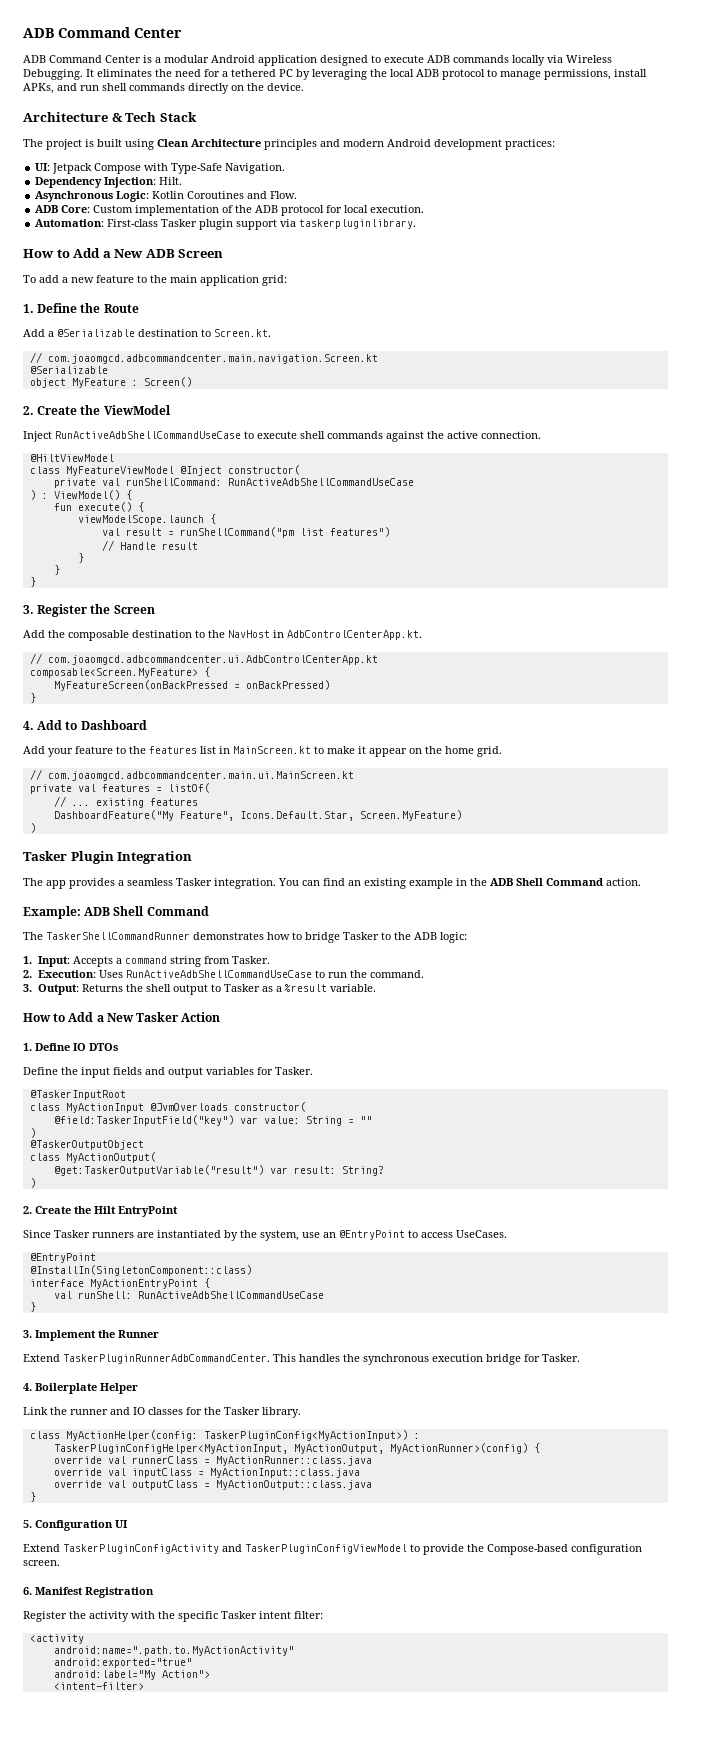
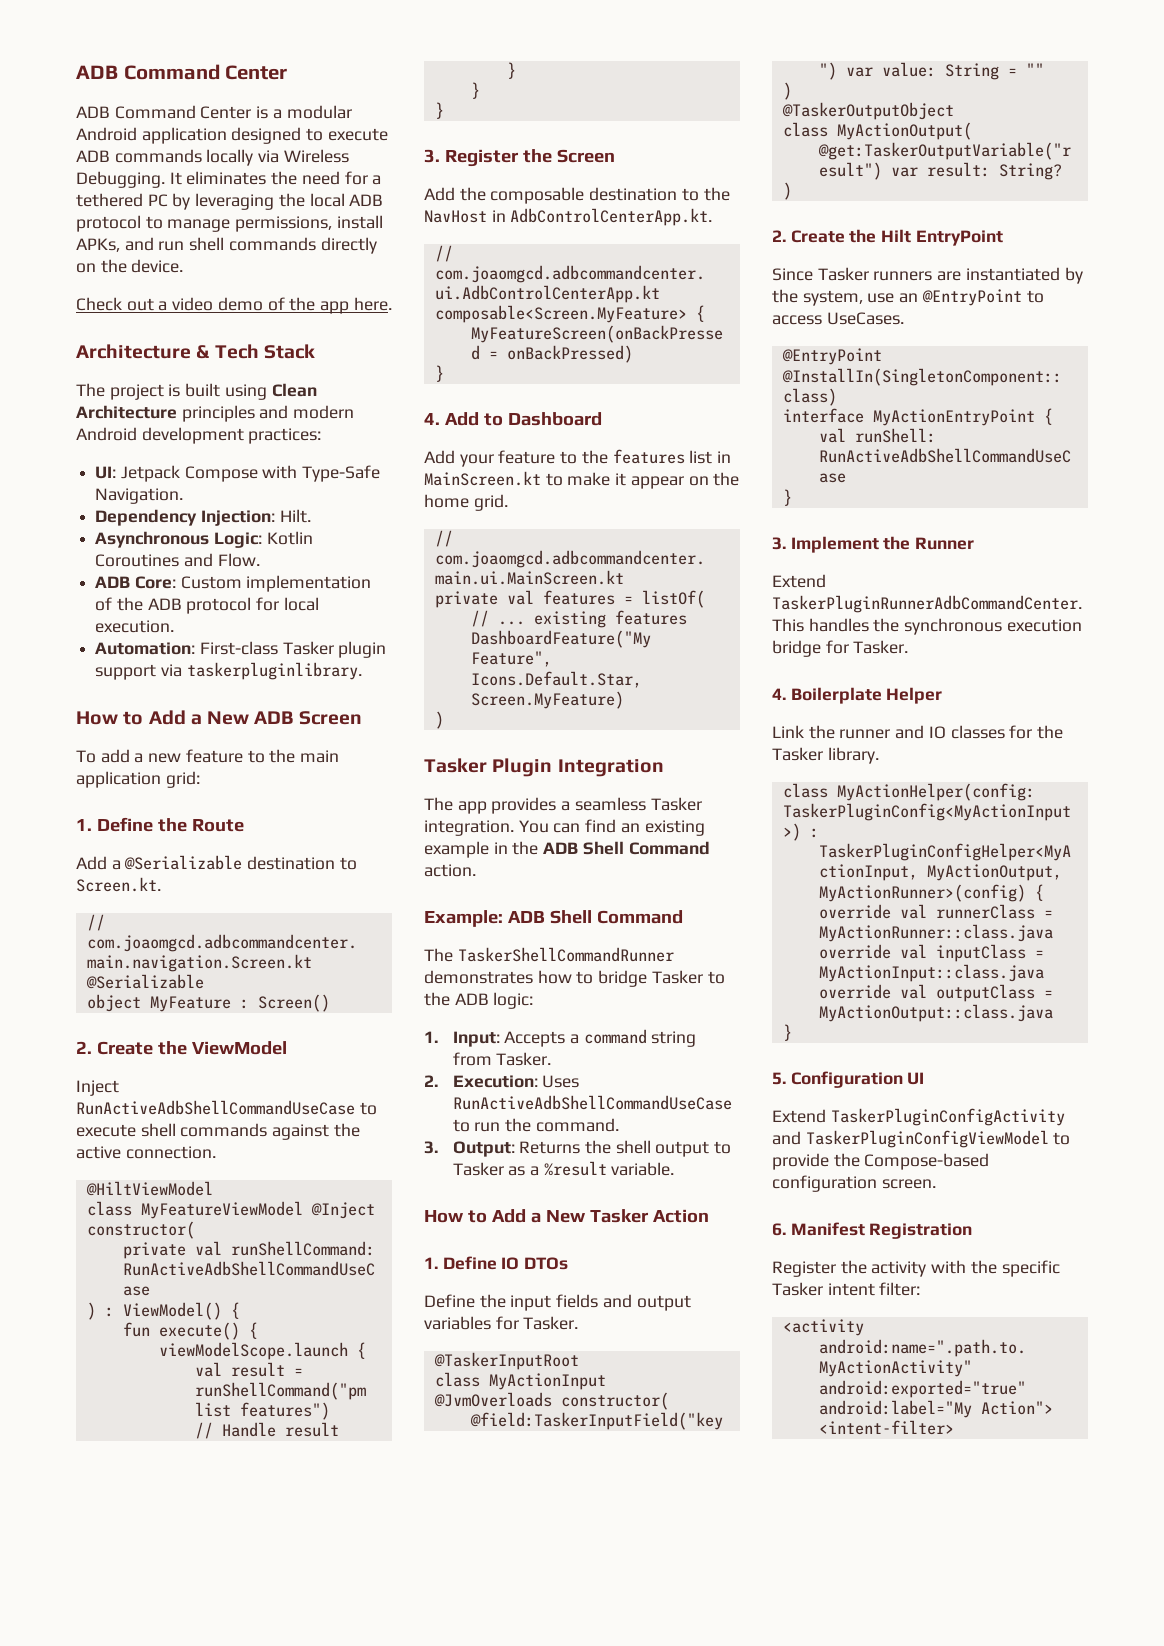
(304, 87) none -> [76,297,392,314] // Check out a video demo of the app here.

